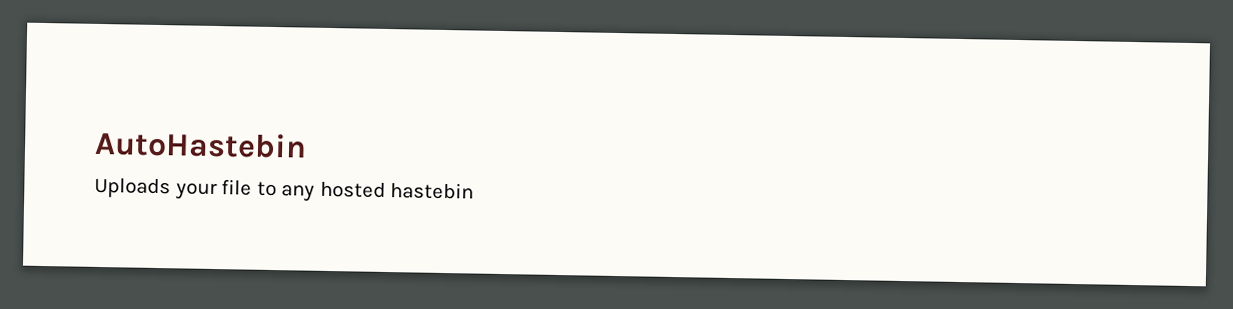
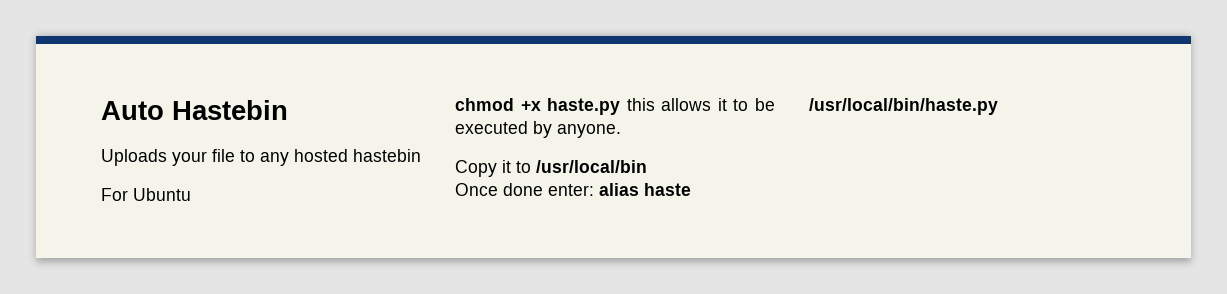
[94,130,307,159] AutoHastebin -> [101,100,288,120] Auto Hastebin
(475, 191) none -> [101,188,191,201] [455,98,775,115] [455,121,621,138] [455,160,647,177] [455,183,691,196] [809,98,998,115] // For Ubuntu // chmod +x haste.py this allows it to be executed by anyone. // Copy it to /usr/local/bin // Once done enter: alias haste /usr/local/bin/haste.py

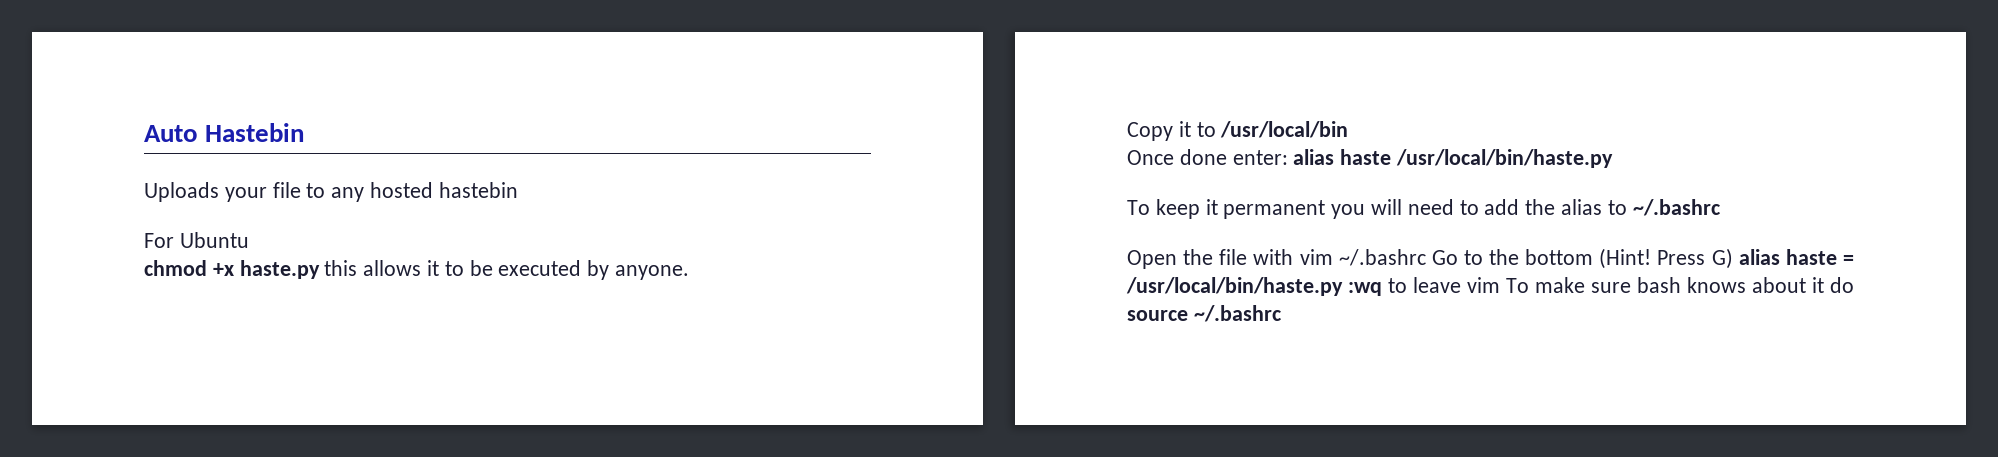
(998, 106) none -> [1127,199,1720,219] [1127,248,1854,269] [1126,277,1854,296] [1127,305,1281,322] // To keep it permanent you will need to add the alias to ~/.bashrc // Open the file with vim ~/.bashrc Go to the bottom (Hint! Press G) alias haste = /usr/local/bin/haste.py :wq to leave vim To make sure bash knows about it do source ~/.bashrc

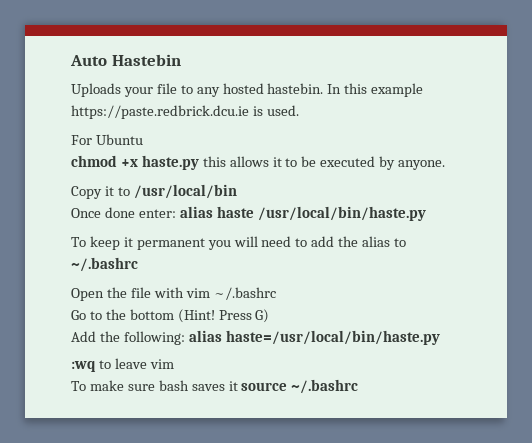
[438,182,518,198] hastebin -> [267,83,424,97] [71,105,299,119] hastebin. In this example https://paste.redbrick.dcu.ie is used.
(1426, 257) none -> (276, 293) //
[1738,249,1854,265] [1126,277,1343,296] alias haste = /usr/local/bin/haste.py -> [71,330,440,345] // Add the following: alias haste=/usr/local/bin/haste.py //
(1500, 285) none -> (174, 364) //
[1687,277,1854,293] knows about it do -> [191,381,238,391] saves it

